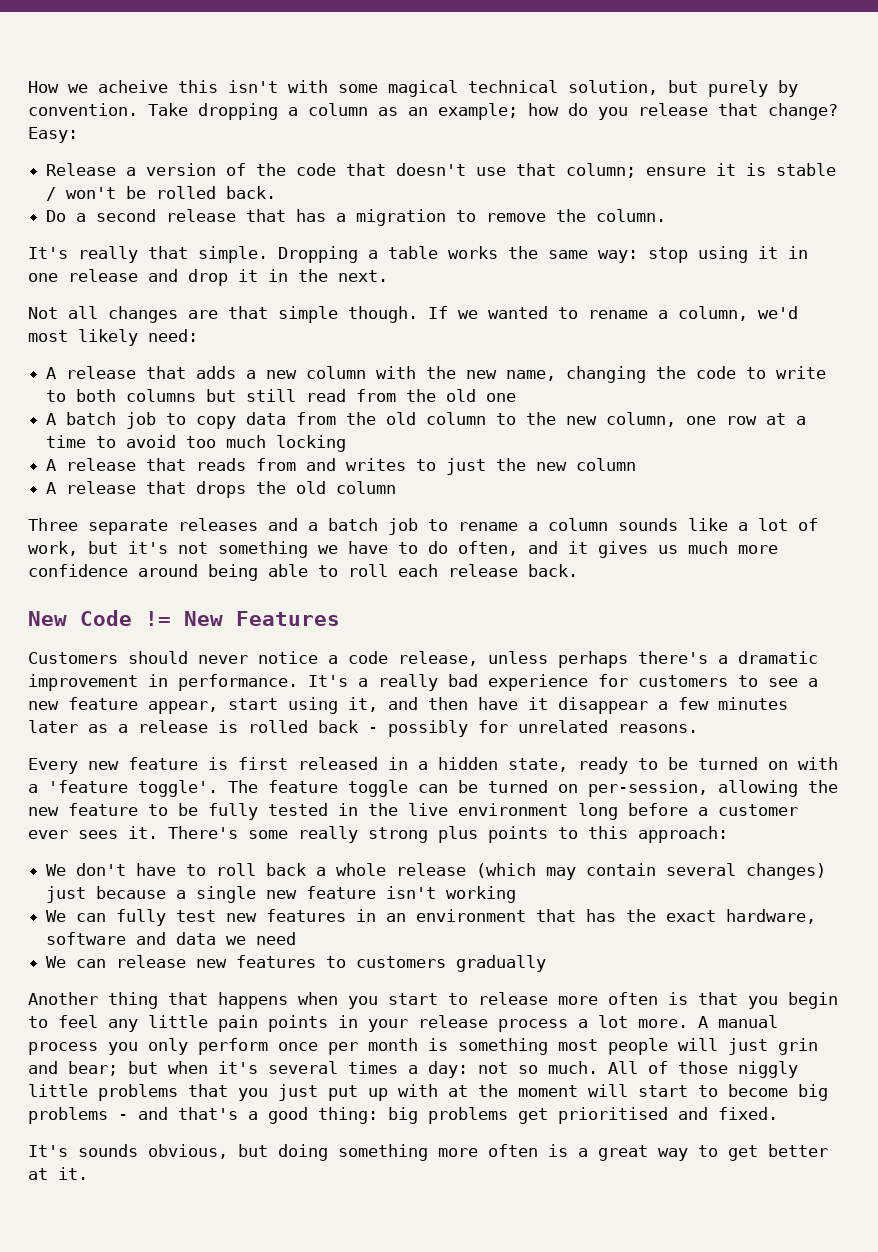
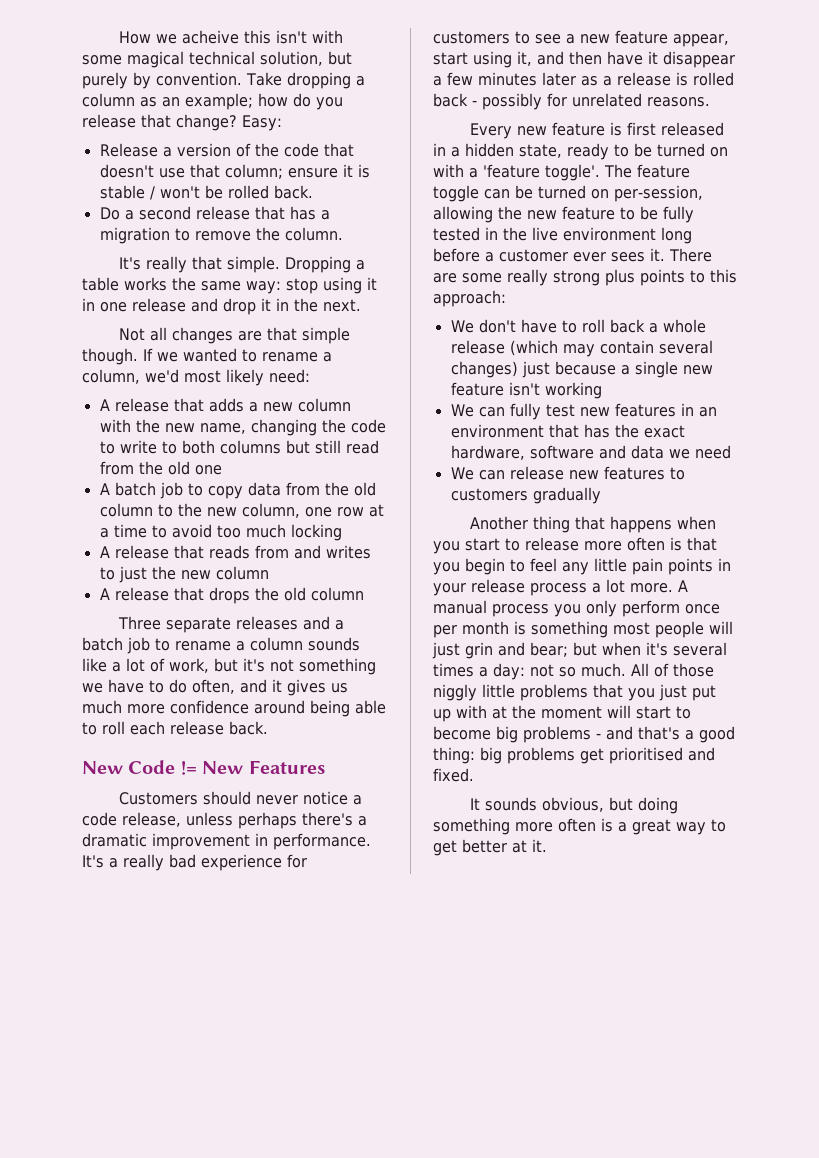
[168,826,238,839] There's -> [669,248,712,262] [433,273,457,283] There are
[28,1145,68,1157] It's -> [470,798,481,810] It

